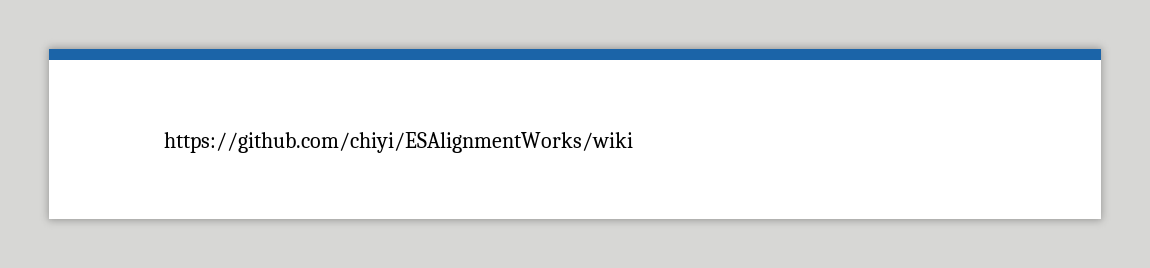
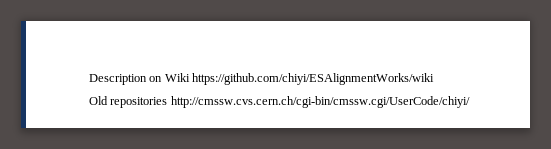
[164,132,633,153] https://github.com/chiyi/ESAlignmentWorks/wiki -> [89,73,435,85] [89,96,470,108] Description on Wiki https://github.com/chiyi/ESAlignmentWorks/wiki // Old repositories http://cmssw.cvs.cern.ch/cgi-bin/cmssw.cgi/UserCode/chiyi/

